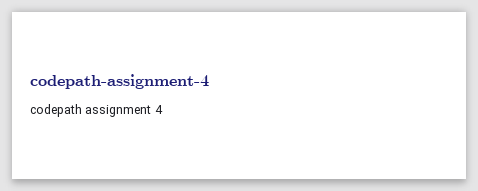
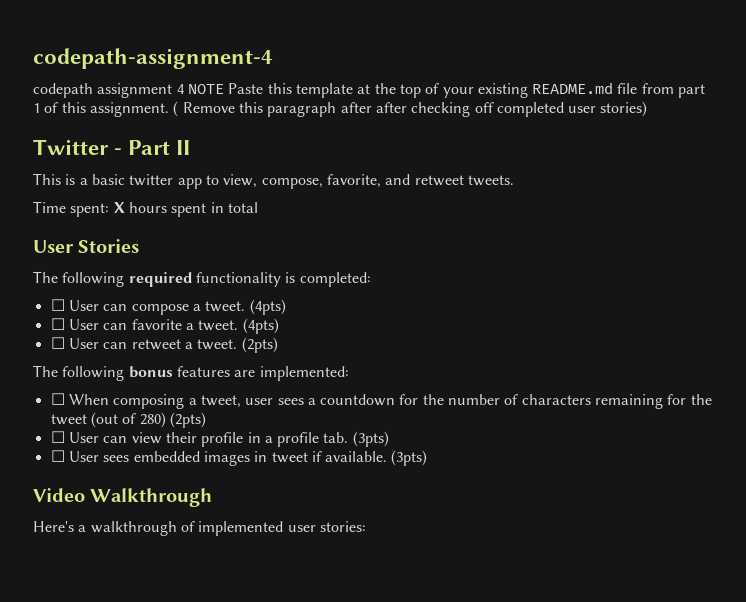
(163, 109) none -> [187,82,706,98] [33,101,648,117] [33,139,191,155] [33,173,514,189] [33,201,258,217] [33,239,140,253] [33,271,371,287] [50,299,286,315] [50,318,279,334] [50,337,278,353] [33,365,349,381] [50,393,712,409] [50,412,206,428] [50,431,389,447] [50,450,428,466] [33,488,213,507] [33,521,366,536] NOTE Paste this template at the top of your existing README.md file from part 1 of this assignment. ( Remove this paragraph after after checking off completed user stories) // Twitter - Part II // This is a basic twitter app to view, compose, favorite, and retweet tweets. // Time spent: X hours spent in total // User Stories // The following required functionality is completed: // ☐ User can compose a tweet. (4pts) // ☐ User can favorite a tweet. (4pts) // ☐ User can retweet a tweet. (2pts) // The following bonus features are implemented: // ☐ When composing a tweet, user sees a countdown for the number of characters remaining for the tweet (out of 280) (2pts) // ☐ User can view their profile in a profile tab. (3pts) // ☐ User sees embedded images in tweet if available. (3pts) // Video Walkthrough // Here's a walkthrough of implemented user stories:

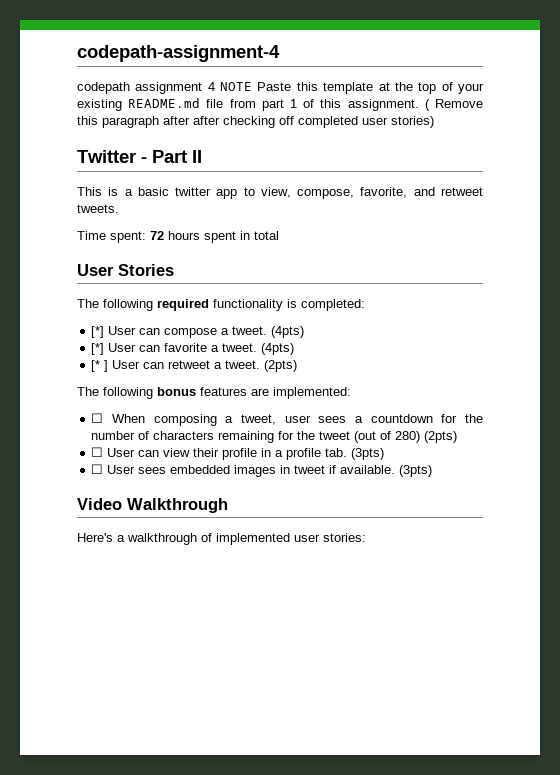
[113,202,125,213] X -> [150,231,164,240] 72
[50,299,65,311] ☐ -> [91,326,105,338] [*]
[50,318,65,330] ☐ -> [91,343,105,355] [*]
[50,337,65,349] ☐ -> [91,360,109,372] [* ]

